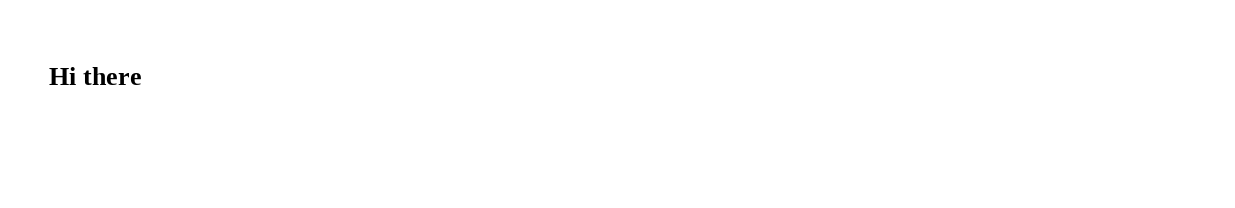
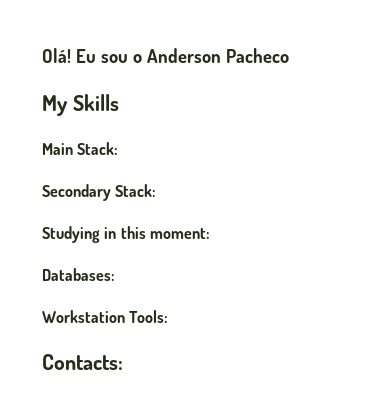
[49,67,143,85] Hi there -> [42,48,289,63] [42,94,119,116] [42,142,119,155] [42,184,157,201] [42,226,210,243] [42,268,115,281] [42,310,169,323] [42,354,123,370] Olá! Eu sou o Anderson Pacheco // My Skills // Main Stack: // Secondary Stack: // Studying in this moment: // Databases: // Workstation Tools: // Contacts:

